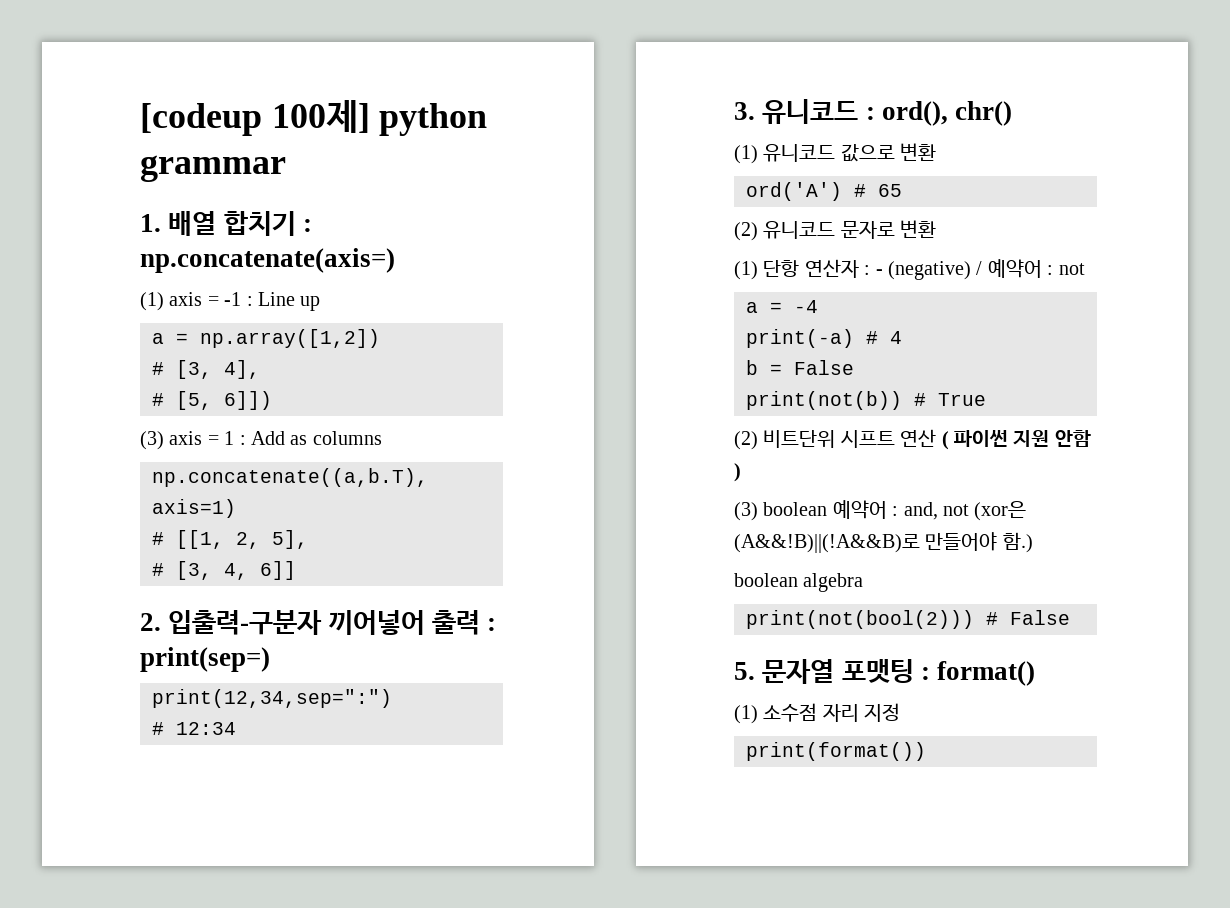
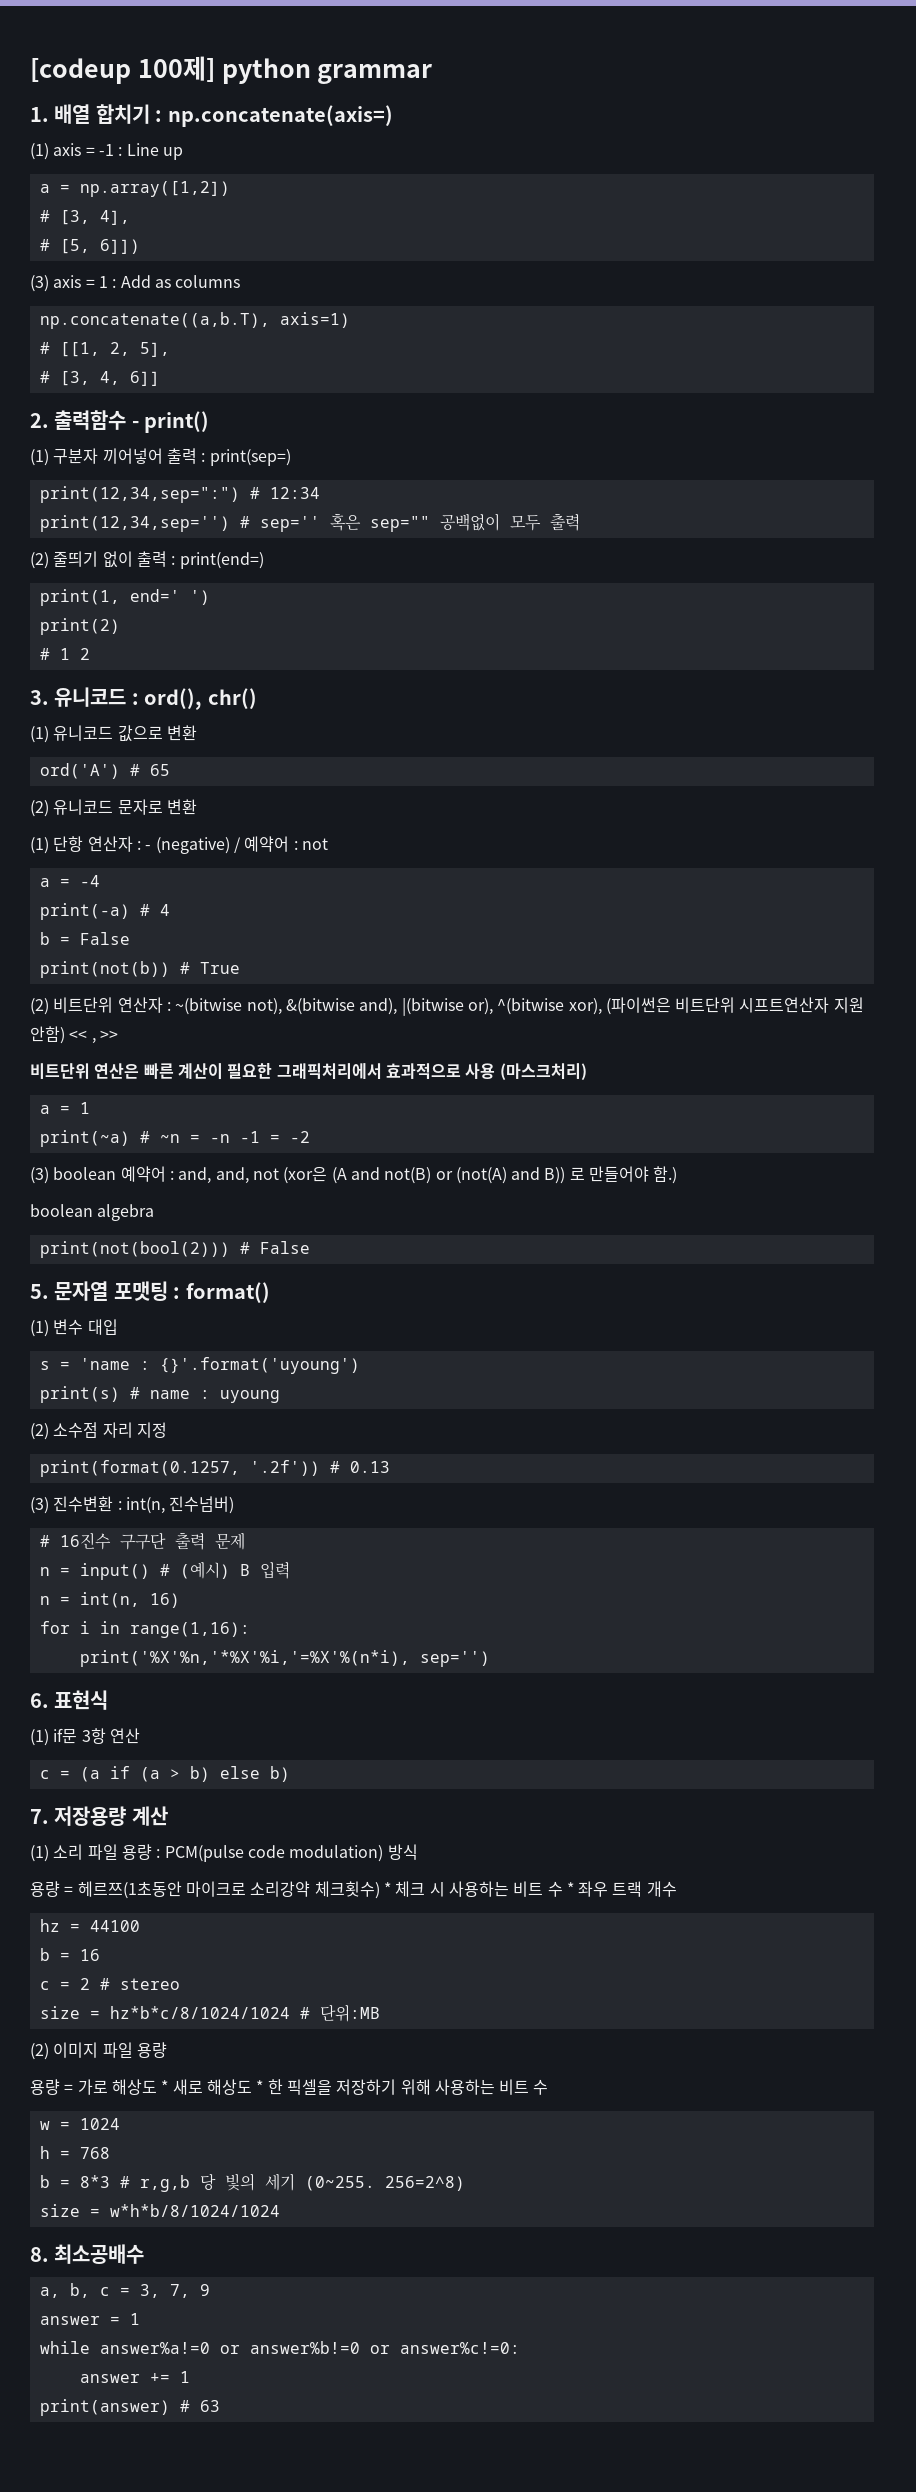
[168,610,323,635] 입출력-구분자 -> [54,410,210,433] [30,448,99,466] 출력함수 - print() // (1) 구분자
[152,722,236,735] // # 12:34 -> [249,487,320,499] [39,513,580,532] [30,551,264,569] [39,589,210,606] [39,618,120,635] [39,648,90,660] # 12:34 // print(12,34,sep='') # sep='' 혹은 sep="" 공백없이 모두 출력 // (2) 줄띄기 없이 출력 : print(end=) // print(1, end=' ') // print(2) // # 1 2
[840,429,1091,450] [734,463,741,482] 시프트 연산 ( 파이썬 지원 안함 ) -> [117,997,864,1016] [30,1026,118,1044] [30,1063,587,1080] [39,1102,90,1114] [39,1130,310,1147] 연산자 : ~(bitwise not), &(bitwise and), |(bitwise or), ^(bitwise xor), (파이썬은 비트단위 시프트연산자 지원 안함) << , >> // 비트단위 연산은 빠른 계산이 필요한 그래픽처리에서 효과적으로 사용 (마스크처리) // a = 1 // print(~a) # ~n = -n -1 = -2
(938, 511) none -> [215,1167,249,1184] and,
[734,534,920,553] (A&&!B)||(!A&&B)로 -> [331,1167,585,1184] (A and not(B) or (not(A) and B)) 로
[763,703,901,722] [746,742,926,761] 소수점 자리 지정 // print(format()) -> [53,1319,118,1335] [39,1357,360,1374] [39,1386,280,1403] [30,1422,167,1440] [39,1460,390,1477] [30,1496,235,1514] [39,1532,245,1550] [39,1561,290,1580] [39,1592,180,1608] [39,1621,250,1638] [79,1650,490,1667] [30,1690,109,1710] [30,1728,140,1746] [39,1766,290,1782] [30,1806,168,1826] [30,1844,418,1862] [30,1881,677,1899] [39,1919,140,1932] [39,1948,100,1961] [39,1978,180,1990] [39,2004,380,2022] [30,2042,167,2060] [30,2079,549,2095] [39,2118,120,2130] [39,2146,110,2159] [39,2173,465,2192] [39,2204,280,2217] [30,2244,145,2264] [39,2283,210,2298] [39,2313,140,2325] [39,2341,520,2354] [79,2371,190,2383] [39,2399,220,2416] 변수 대입 // s = 'name : {}'.format('uyoung') // print(s) # name : uyoung // (2) 소수점 자리 지정 // print(format(0.1257, '.2f')) # 0.13 // (3) 진수변환 : int(n, 진수넘버) // # 16진수 구구단 출력 문제 // n = input() # (예시) B 입력 // n = int(n, 16) // for i in range(1,16): // print('%X'%n,'*%X'%i,'=%X'%(n*i), sep='') // 6. 표현식 // (1) if문 3항 연산 // c = (a if (a > b) else b) // 7. 저장용량 계산 // (1) 소리 파일 용량 : PCM(pulse code modulation) 방식 // 용량 = 헤르쯔(1초동안 마이크로 소리강약 체크횟수) * 체크 시 사용하는 비트 수 * 좌우 트랙 개수 // hz = 44100 // b = 16 // c = 2 # stereo // size = hz*b*c/8/1024/1024 # 단위:MB // (2) 이미지 파일 용량 // 용량 = 가로 해상도 * 새로 해상도 * 한 픽셀을 저장하기 위해 사용하는 비트 수 // w = 1024 // h = 768 // b = 8*3 # r,g,b 당 빛의 세기 (0~255. 256=2^8) // size = w*h*b/8/1024/1024 // 8. 최소공배수 // a, b, c = 3, 7, 9 // answer = 1 // while answer%a!=0 or answer%b!=0 or answer%c!=0: // answer += 1 // print(answer) # 63

